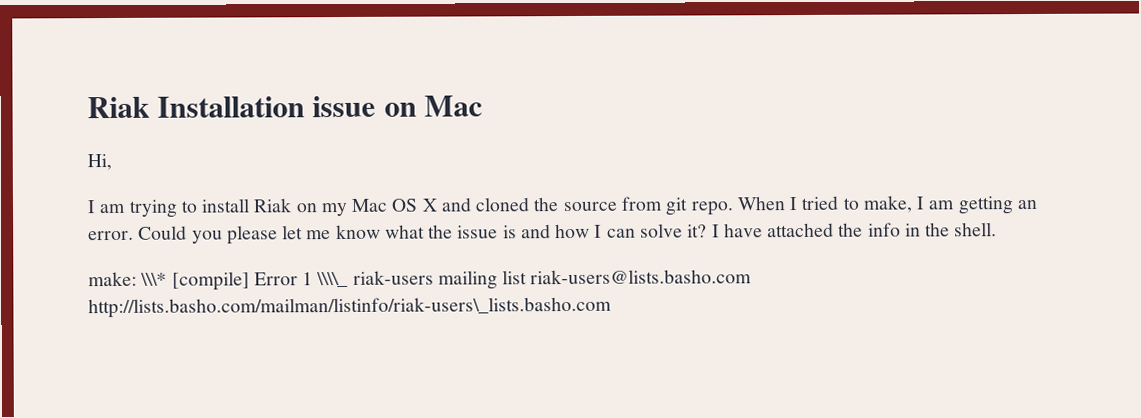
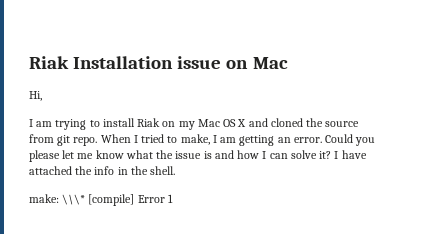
[316,269,753,290] [88,296,612,319] \\\\_ riak-users mailing list riak-users@lists.basho.com http://lists.basho.com/mailman/listinfo/riak-users\_lists.basho.com -> (173, 198) none

